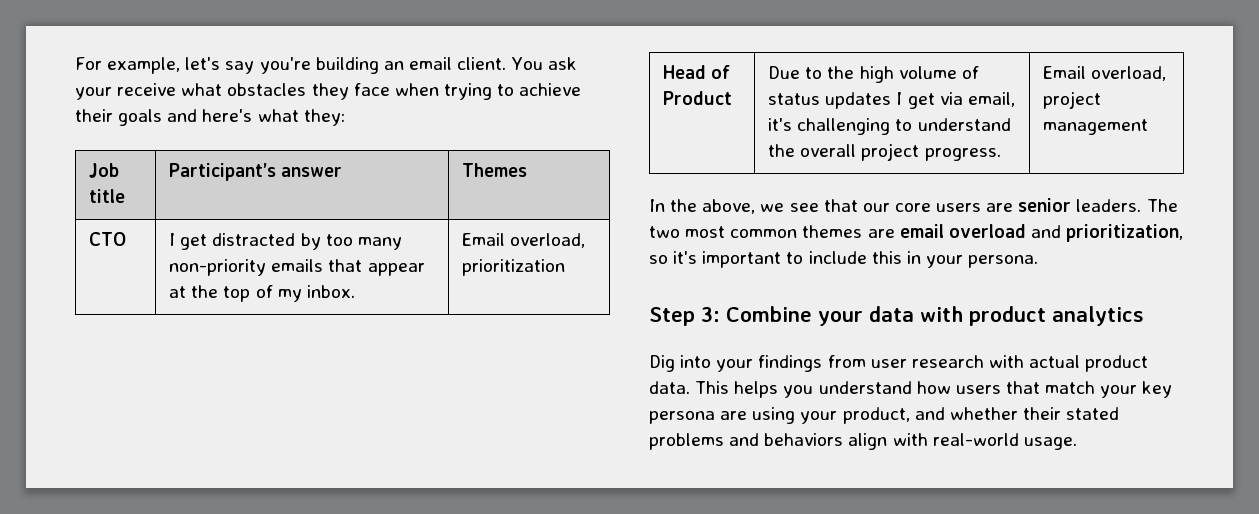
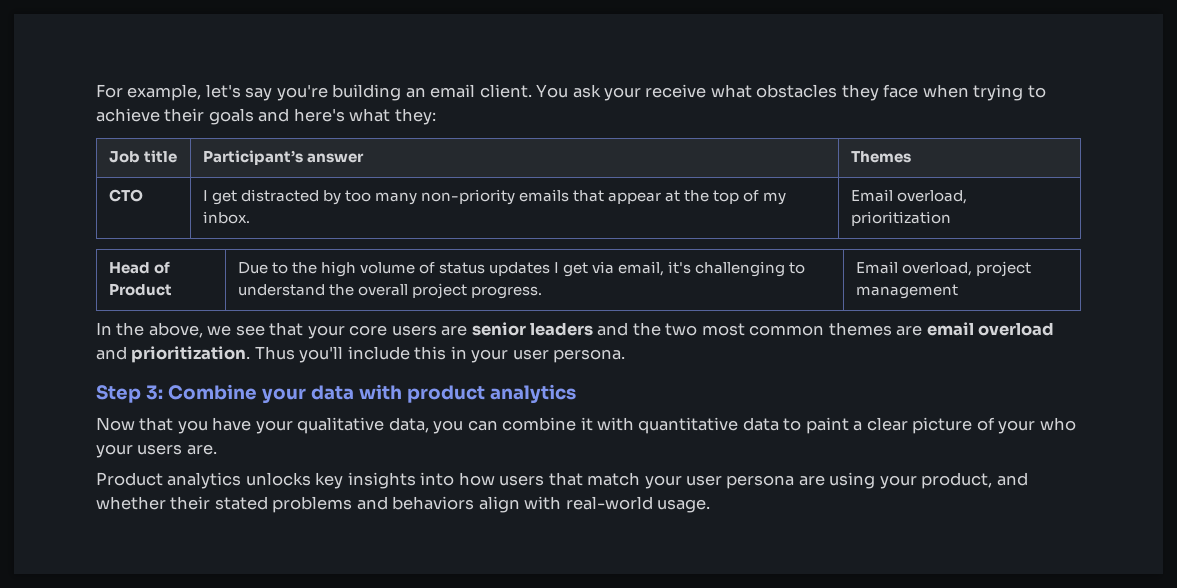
[862,203,890,212] our -> [307,325,345,339] your
[1076,199,1178,212] leaders. The -> [530,322,661,336] leaders and the
[1066,224,1184,242] [649,251,804,268] prioritization, so it's important to -> [131,346,344,363] prioritization. Thus you'll
(963, 261) none -> [512,349,549,360] user
[649,355,1149,372] [649,381,912,398] Dig into your findings from user research with actual product data. This helps you understand -> [96,417,1076,434] [96,444,217,458] [96,472,455,489] Now that you have your qualitative data, you can combine it with quantitative data to paint a clear picture of your who your users are. // Product analytics unlocks key insights into
[1142,381,1173,398] key -> [686,475,723,486] user

